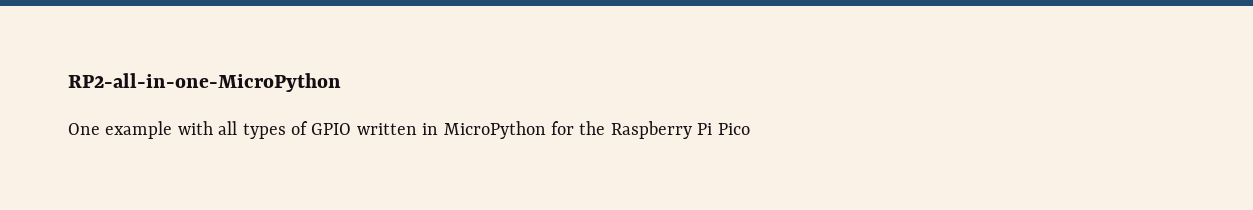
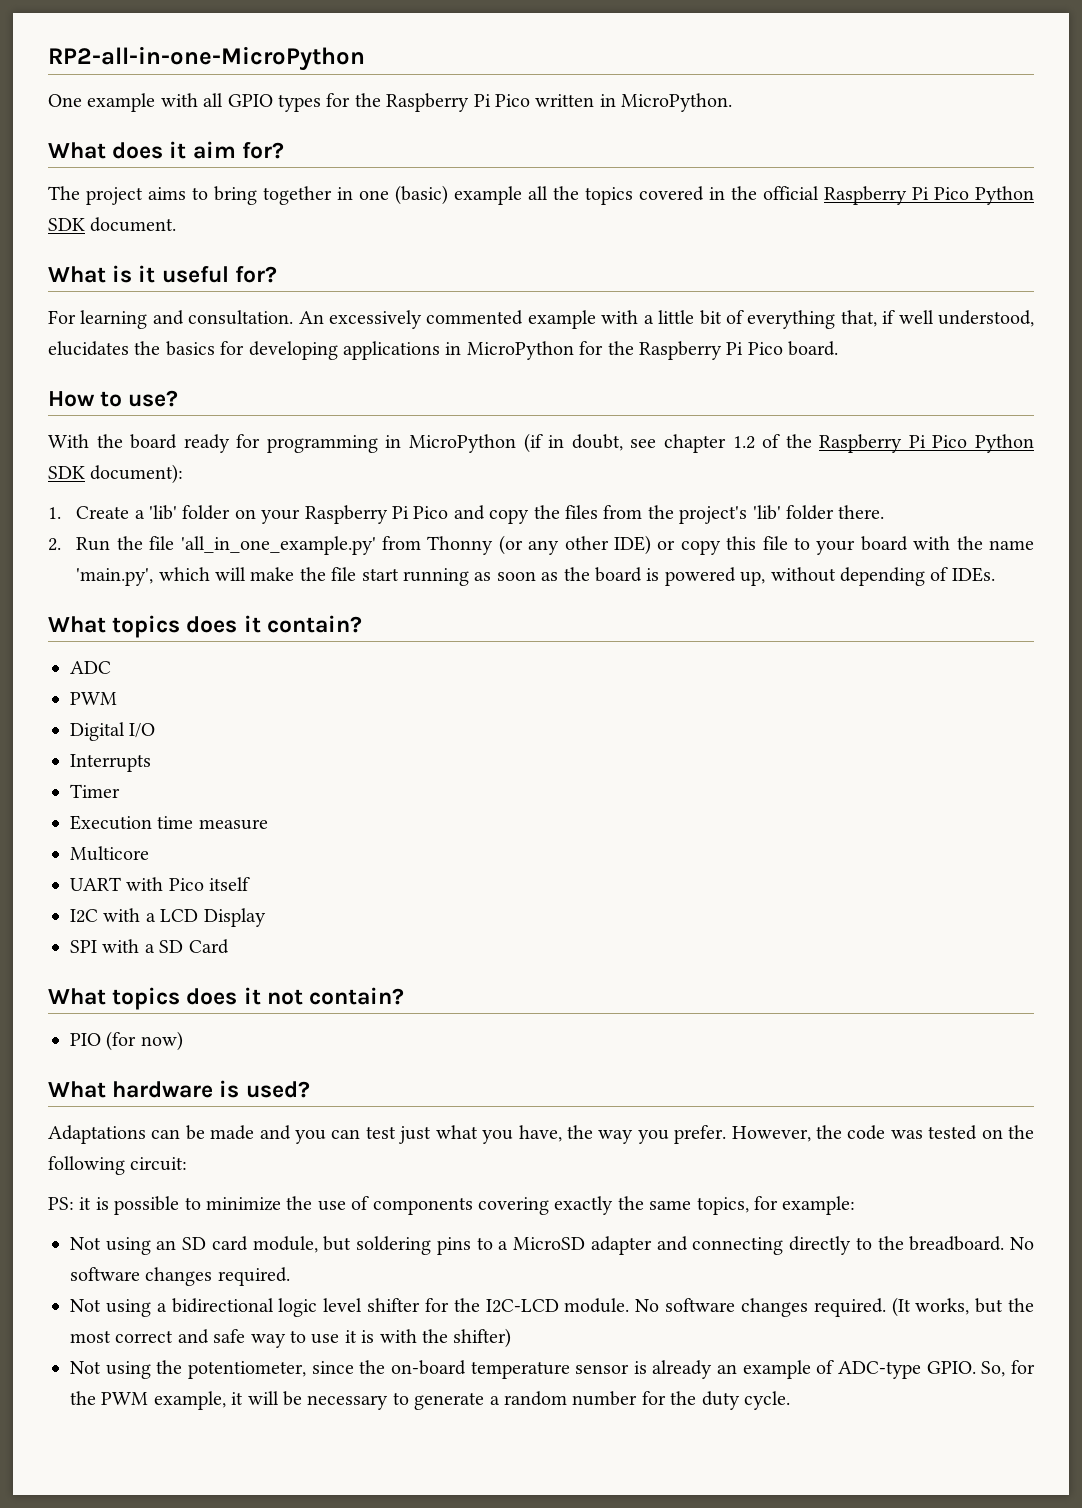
[242,121,417,139] types of GPIO written -> [227,93,733,112] [48,141,284,159] [48,185,1034,205] [48,217,177,232] [48,265,277,283] [48,310,1034,329] [48,341,440,360] GPIO types for the Raspberry Pi Pico written in MicroPython. // What does it aim for? // The project aims to bring together in one (basic) example all the topics covered in the official Raspberry Pi Pico Python SDK document. // What is it useful for? // For learning and consultation. An excessively commented example with a little bit of everything that, if well understood, elucidates the basics for developing applications
(750, 129) none -> [788,341,839,356] [48,390,179,407] [48,433,1034,453] [48,464,184,484] [48,505,885,524] [48,535,1034,555] [76,567,995,586] [48,615,362,638] [70,661,111,674] [70,692,117,705] [70,722,156,741] [70,754,151,772] [70,784,120,798] [70,815,268,830] [70,846,149,861] [70,877,251,891] [70,908,266,927] [70,939,229,954] [48,987,405,1010] [70,1031,183,1051] [48,1080,310,1098] [48,1125,1034,1144] [48,1156,188,1175] [48,1196,856,1215] [70,1236,1034,1255] [70,1267,290,1286] [70,1297,1035,1317] [70,1328,512,1348] [70,1360,1035,1379] [70,1391,790,1410] board. // How to use? // With the board ready for programming in MicroPython (if in doubt, see chapter 1.2 of the Raspberry Pi Pico Python SDK document): // 1. Create a 'lib' folder on your Raspberry Pi Pico and copy the files from the project's 'lib' folder there. // 2. Run the file 'all_in_one_example.py' from Thonny (or any other IDE) or copy this file to your board with the name 'main.py', which will make the file start running as soon as the board is powered up, without depending of IDEs. // What topics does it contain? // ADC // PWM // Digital I/O // Interrupts // Timer // Execution time measure // Multicore // UART with Pico itself // I2C with a LCD Display // SPI with a SD Card // What topics does it not contain? // PIO (for now) // What hardware is used? // Adaptations can be made and you can test just what you have, the way you prefer. However, the code was tested on the following circuit: // PS: it is possible to minimize the use of components covering exactly the same topics, for example: // Not using an SD card module, but soldering pins to a MicroSD adapter and connecting directly to the breadboard. No software changes required. // Not using a bidirectional logic level shifter for the I2C-LCD module. No software changes required. (It works, but the most correct and safe way to use it is with the shifter) // Not using the potentiometer, since the on-board temperature sensor is already an example of ADC-type GPIO. So, for the PWM example, it will be necessary to generate a random number for the duty cycle.

